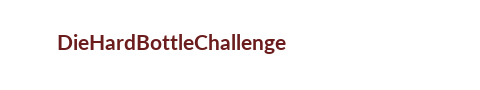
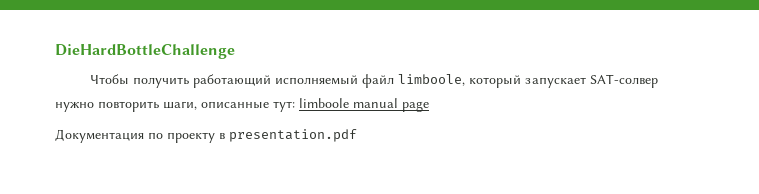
(286, 44) none -> [90,74,659,88] [55,98,429,112] [55,129,357,143] // Чтобы получить работающий исполняемый файл limboole, который запускает SAT-солвер нужно повторить шаги, описанные тут: limboole manual page // Документация по проекту в presentation.pdf

